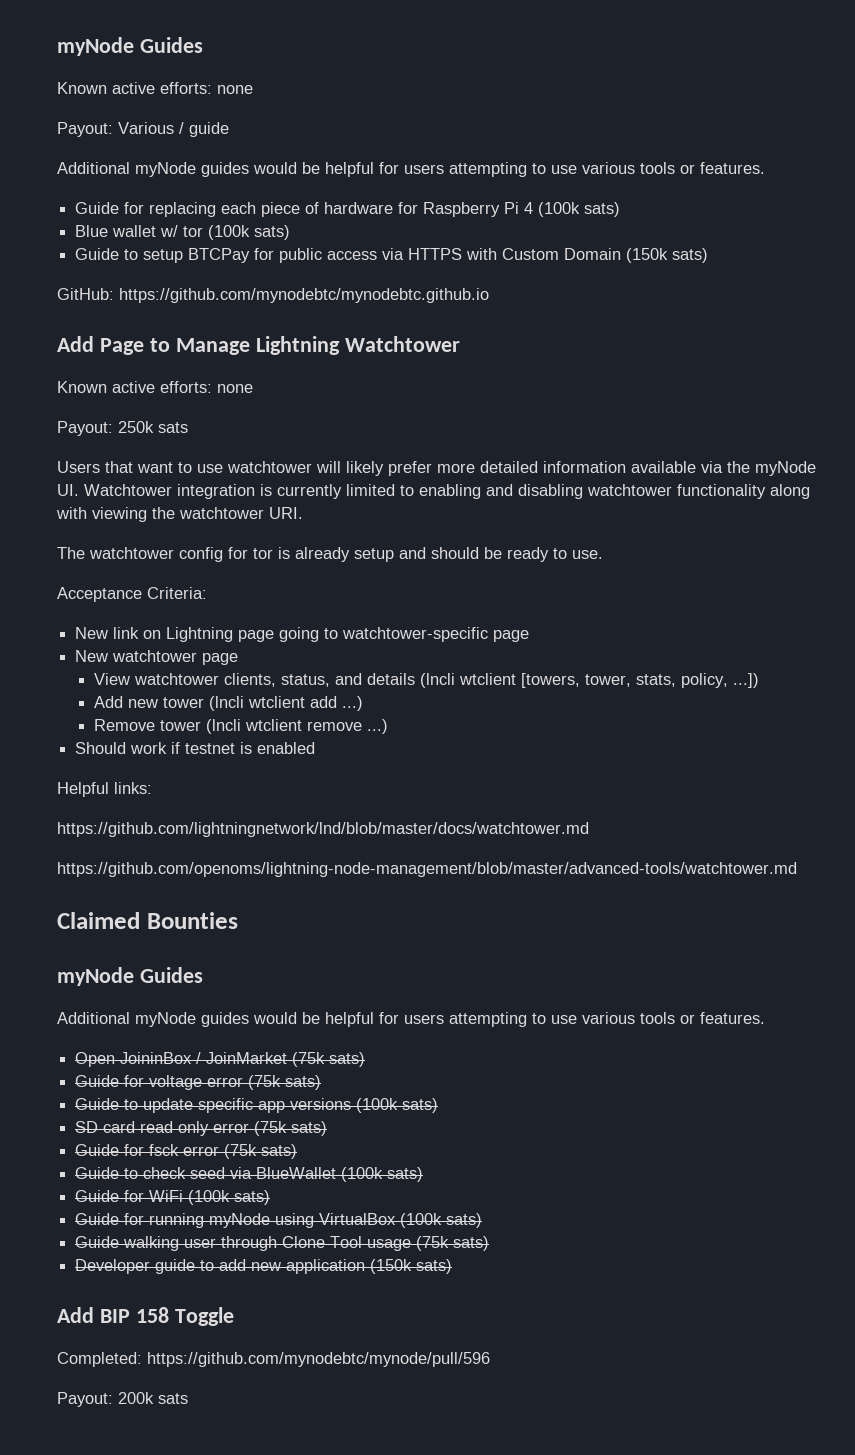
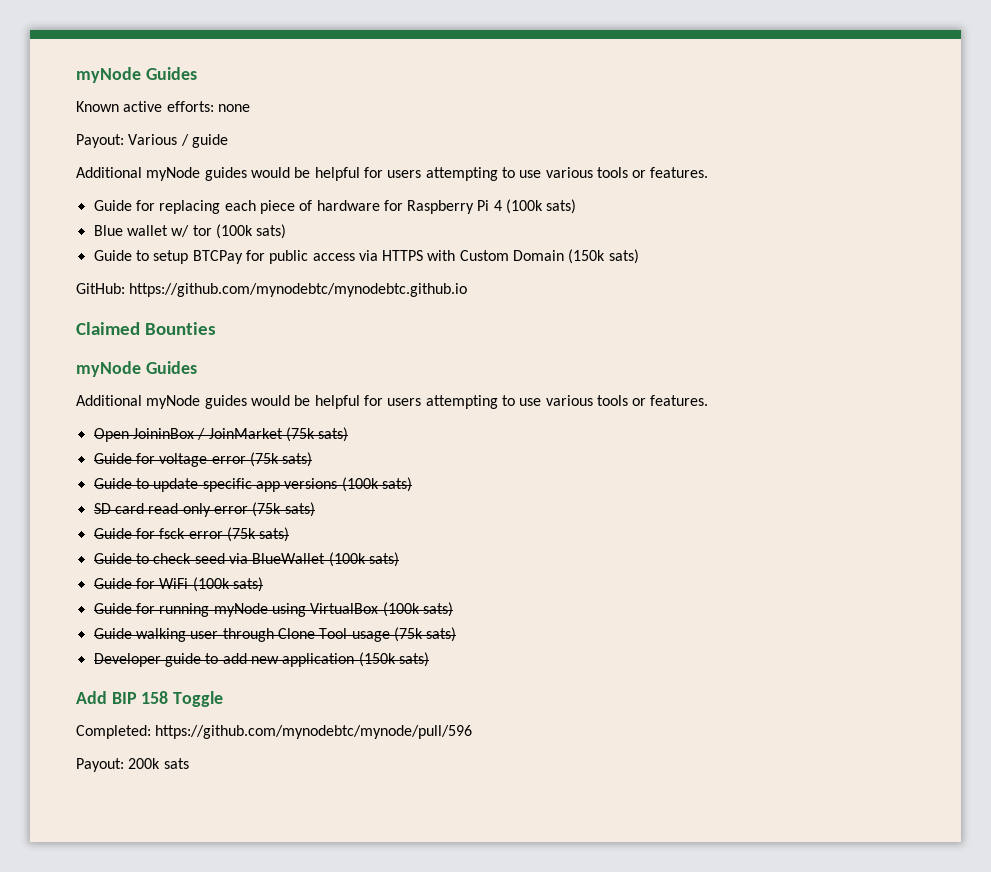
[57,336,460,355] [57,381,253,393] [57,421,188,436] [57,461,816,476] [57,484,810,499] [56,507,303,522] [57,547,603,562] [57,587,207,602] [75,627,530,642] [75,650,239,665] [93,673,759,688] [93,696,363,711] [93,719,388,734] [75,742,316,754] [57,782,152,797] [57,822,589,837] [57,862,797,877] // Add Page to Manage Lightning Watchtower // Known active efforts: none // Payout: 250k sats // Users that want to use watchtower will likely prefer more detailed information available via the myNode UI. Watchtower integration is currently limited to enabling and disabling watchtower functionality along with viewing the watchtower URI. // The watchtower config for tor is already setup and should be ready to use. // Acceptance Criteria: // New link on Lightning page going to watchtower-specific page // New watchtower page // View watchtower clients, status, and details (lncli wtclient [towers, tower, stats, policy, ...]) // Add new tower (lncli wtclient add ...) // Remove tower (lncli wtclient remove ...) // Should work if testnet is enabled // Helpful links: // https://github.com/lightningnetwork/lnd/blob/master/docs/watchtower.md // https://github.com/openoms/lightning-node-management/blob/master/advanced-tools/watchtower.md -> (468, 290) none

